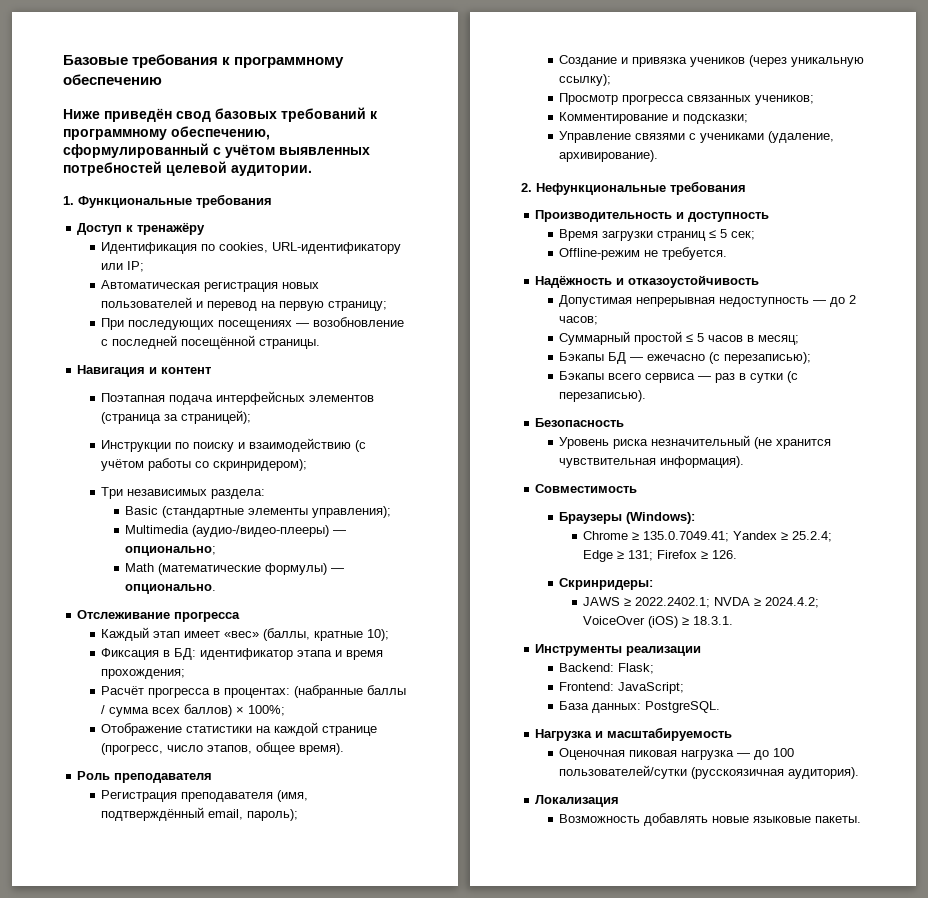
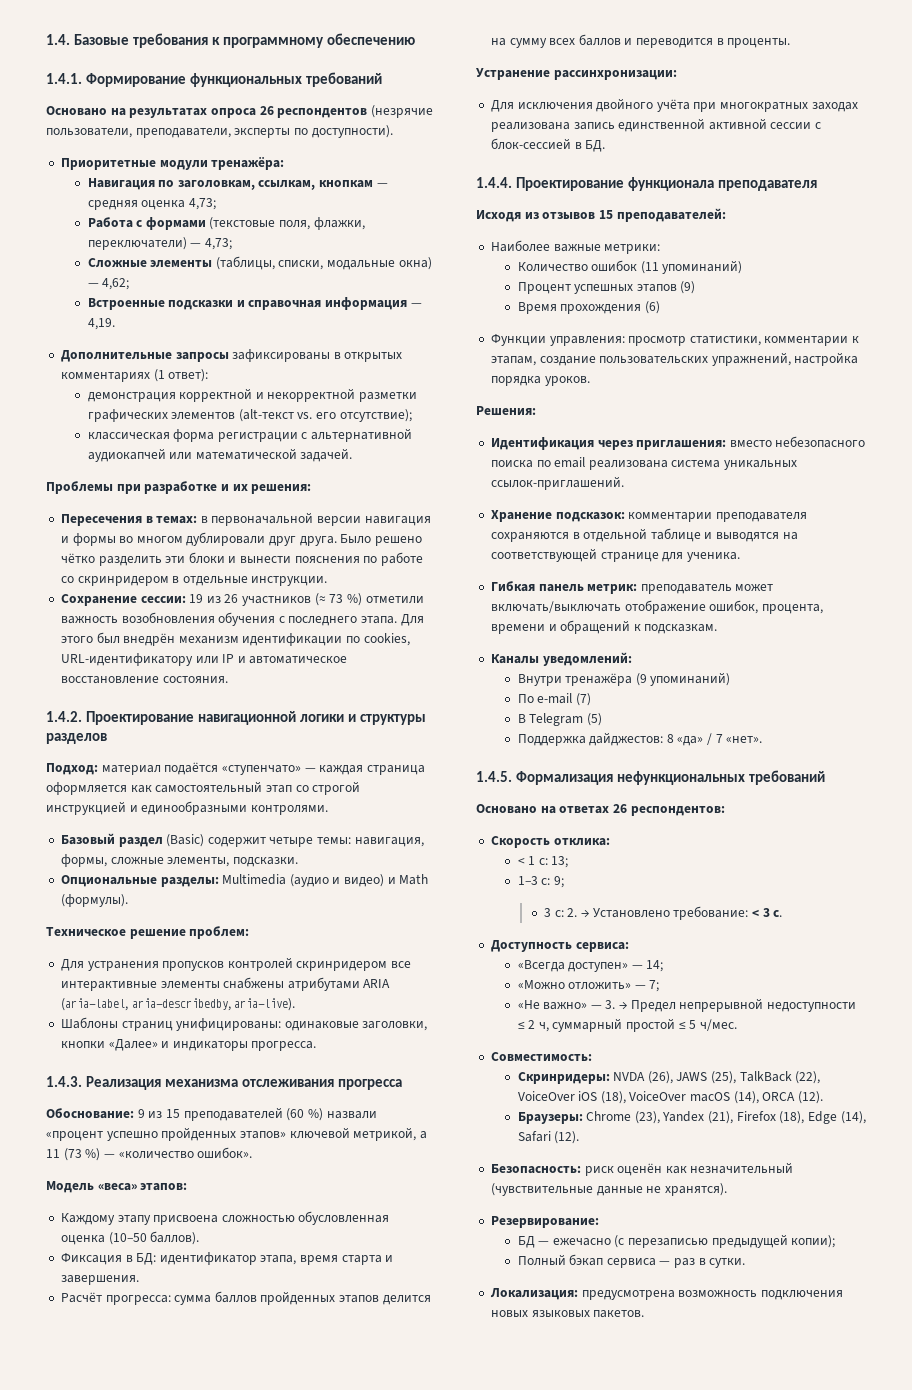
(63, 60) none -> [46,34,70,45] 1.4.
[63,107,378,122] [63,126,270,140] [63,143,370,158] [63,161,312,176] [63,194,272,208] [77,222,206,235] [101,242,402,254] [101,261,145,272] [101,280,320,292] [101,297,388,311] [101,317,405,330] [101,335,321,349] [77,365,212,377] [101,391,375,405] [101,410,252,424] [101,438,367,452] [101,458,308,471] [101,487,266,499] [125,506,392,518] [125,525,347,537] [125,546,217,556] [125,563,345,575] [125,584,217,594] [77,610,241,622] [101,627,390,641] [101,648,384,660] [101,669,186,679] [101,685,407,698] [101,704,286,717] [101,722,378,736] [101,742,345,755] [77,771,213,783] [101,790,309,802] [101,807,299,821] [559,55,865,67] [559,74,612,86] [559,93,815,105] [559,112,749,124] [559,131,835,143] [559,150,659,162] [521,181,746,195] [535,210,770,222] [559,229,756,241] [559,247,728,260] [535,275,760,288] [559,295,857,307] [559,316,599,325] [559,331,800,345] [559,352,812,364] [559,371,799,383] [559,390,647,402] [535,418,625,427] [559,435,832,449] [559,456,745,468] [535,484,638,493] [559,512,696,524] [583,531,833,542] [583,550,738,562] [559,578,654,590] [583,597,820,608] [583,616,734,628] [535,644,702,656] [559,663,655,674] [559,682,685,694] [559,701,721,713] [535,727,733,741] [559,748,795,760] [559,765,860,779] [535,795,620,807] [559,813,862,826] Ниже приведён свод базовых требований к программному обеспечению, сформулированный с учётом выявленных потребностей целевой аудитории. // 1. Функциональные требования // Доступ к тренажёру // Идентификация по cookies, URL-идентификатору или IP; // Автоматическая регистрация новых пользователей и перевод на первую страницу; // При последующих посещениях — возобновление с последней посещённой страницы. // Навигация и контент // Поэтапная подача интерфейсных элементов (страница за страницей); // Инструкции по поиску и взаимодействию (с учётом работы со скринридером); // Три независимых раздела: // Basic (стандартные элементы управления); // Multimedia (аудио-/видео-плееры) — опционально; // Math (математические формулы) — опционально. // Отслеживание прогресса // Каждый этап имеет «вес» (баллы, кратные 10); // Фиксация в БД: идентификатор этапа и время прохождения; // Расчёт прогресса в процентах: (набранные баллы / сумма всех баллов) × 100%; // Отображение статистики на каждой странице (прогресс, число этапов, общее время). // Роль преподавателя // Регистрация преподавателя (имя, подтверждённый email, пароль); // Создание и привязка учеников (через уникальную ссылку); // Просмотр прогресса связанных учеников; // Комментирование и подсказки; // Управление связями с учениками (удаление, архивирование). // 2. Нефункциональные требования // Производительность и доступность // Время загрузки страниц ≤ 5 сек; // Offline-режим не требуется. // Надёжность и отказоустойчивость // Допустимая непрерывная недоступность — до 2 часов; // Суммарный простой ≤ 5 часов в месяц; // Бэкапы БД — ежечасно (с перезаписью); // Бэкапы всего сервиса — раз в сутки (с перезаписью). // Безопасность // Уровень риска незначительный (не хранится чувствительная информация). // Совместимость // Браузеры (Windows): // Chrome ≥ 135.0.7049.41; Yandex ≥ 25.2.4; Edge ≥ 131; Firefox ≥ 126. // Скринридеры: // JAWS ≥ 2022.2402.1; NVDA ≥ 2024.4.2; VoiceOver (iOS) ≥ 18.3.1. // Инструменты реализации // Backend: Flask; // Frontend: JavaScript; // База данных: PostgreSQL. // Нагрузка и масштабируемость // Оценочная пиковая нагрузка — до 100 пользователей/сутки (русскоязичная аудитория). // Локализация // Возможность добавлять новые языковые пакеты. -> [46,72,382,87] [46,105,433,118] [46,125,393,138] [60,157,285,170] [87,178,388,190] [87,198,216,210] [87,217,365,230] [87,237,232,250] [87,256,432,270] [87,278,130,290] [87,297,422,310] [87,318,115,330] [60,349,403,362] [60,369,209,382] [87,388,418,402] [87,409,412,422] [87,428,413,442] [87,448,353,462] [46,481,312,494] [60,512,431,526] [60,532,423,546] [60,552,424,566] [60,576,328,586] [60,593,424,606] [60,612,424,626] [60,632,410,646] [60,653,348,666] [60,676,228,684] [46,711,426,725] [46,733,107,744] [46,762,425,775] [46,781,361,795] [46,801,328,815] [60,833,424,847] [60,854,298,867] [60,874,429,887] [60,894,128,907] [46,926,250,939] [60,957,412,971] [60,977,391,991] [60,998,296,1011] [60,1017,428,1031] [60,1039,317,1051] [46,1076,402,1090] [46,1107,377,1121] [46,1127,427,1141] [46,1147,253,1161] [46,1181,188,1193] [60,1211,390,1225] [60,1231,200,1245] [60,1252,394,1265] [60,1275,139,1285] [60,1291,431,1305] [490,34,791,48] [476,68,677,80] [490,98,858,112] [490,118,822,132] [490,138,606,152] [476,177,817,191] [476,208,726,222] [490,240,661,254] [517,260,743,274] [517,281,696,294] [517,301,660,314] [490,334,860,346] [490,352,859,366] [490,376,590,386] [476,406,536,415] [490,436,866,450] [490,457,798,470] [490,476,624,490] [490,510,807,522] [490,528,798,542] [490,548,740,562] [490,581,774,594] [490,600,823,614] [490,620,718,634] [490,652,632,666] [517,672,731,686] [517,693,591,706] [517,713,602,726] [517,732,763,746] [476,770,825,785] [476,804,725,816] [490,836,610,848] [517,856,569,868] [517,876,564,888] [544,906,783,920] [490,940,629,952] [517,960,664,972] [517,980,660,992] [517,998,857,1012] [517,1018,738,1032] [490,1052,592,1061] [517,1071,821,1084] [517,1091,824,1104] [517,1111,866,1124] [517,1131,580,1144] [490,1162,794,1176] [490,1183,727,1196] [490,1216,599,1228] [517,1234,836,1248] [517,1254,746,1268] [489,1288,843,1300] [490,1310,645,1318] 1.4.1. Формирование функциональных требований // Основано на результатах опроса 26 респондентов (незрячие пользователи, преподаватели, эксперты по доступности). // Приоритетные модули тренажёра: // Навигация по заголовкам, ссылкам, кнопкам — средняя оценка 4,73; // Работа с формами (текстовые поля, флажки, переключатели) — 4,73; // Сложные элементы (таблицы, списки, модальные окна) — 4,62; // Встроенные подсказки и справочная информация — 4,19. // Дополнительные запросы зафиксированы в открытых комментариях (1 ответ): // демонстрация корректной и некорректной разметки графических элементов (alt-текст vs. его отсутствие); // классическая форма регистрации с альтернативной аудиокапчей или математической задачей. // Проблемы при разработке и их решения: // Пересечения в темах: в первоначальной версии навигация и формы во многом дублировали друг друга. Было решено чётко разделить эти блоки и вынести пояснения по работе со скринридером в отдельные инструкции. // Сохранение сессии: 19 из 26 участников (≈ 73 %) отметили важность возобновления обучения с последнего этапа. Для этого был внедрён механизм идентификации по cookies, URL-идентификатору или IP и автоматическое восстановление состояния. // 1.4.2. Проектирование навигационной логики и структуры разделов // Подход: материал подаётся «ступенчато» — каждая страница оформляется как самостоятельный этап со строгой инструкцией и единообразными контролями. // Базовый раздел (Basic) содержит четыре темы: навигация, формы, сложные элементы, подсказки. // Опциональные разделы: Multimedia (аудио и видео) и Math (формулы). // Техническое решение проблем: // Для устранения пропусков контролей скринридером все интерактивные элементы снабжены атрибутами ARIA (aria-label, aria-describedby, aria-live). // Шаблоны страниц унифицированы: одинаковые заголовки, кнопки «Далее» и индикаторы прогресса. // 1.4.3. Реализация механизма отслеживания прогресса // Обоснование: 9 из 15 преподавателей (60 %) назвали «процент успешно пройденных этапов» ключевой метрикой, а 11 (73 %) — «количество ошибок». // Модель «веса» этапов: // Каждому этапу присвоена сложностью обусловленная оценка (10–50 баллов). // Фиксация в БД: идентификатор этапа, время старта и завершения. // Расчёт прогресса: сумма баллов пройденных этапов делится на сумму всех баллов и переводится в проценты. // Устранение рассинхронизации: // Для исключения двойного учёта при многократных заходах реализована запись единственной активной сессии с блок-сессией в БД. // 1.4.4. Проектирование функционала преподавателя // Исходя из отзывов 15 преподавателей: // Наиболее важные метрики: // Количество ошибок (11 упоминаний) // Процент успешных этапов (9) // Время прохождения (6) // Функции управления: просмотр статистики, комментарии к этапам, создание пользовательских упражнений, настройка порядка уроков. // Решения: // Идентификация через приглашения: вместо небезопасного поиска по email реализована система уникальных ссылок-приглашений. // Хранение подсказок: комментарии преподавателя сохраняются в отдельной таблице и выводятся на соответствующей странице для ученика. // Гибкая панель метрик: преподаватель может включать/выключать отображение ошибок, процента, времени и обращений к подсказкам. // Каналы уведомлений: // Внутри тренажёра (9 упоминаний) // По e-mail (7) // В Telegram (5) // Поддержка дайджестов: 8 «да» / 7 «нет». // 1.4.5. Формализация нефункциональных требований // Основано на ответах 26 респондентов: // Скорость отклика: // < 1 с: 13; // 1–3 с: 9; // 3 с: 2. → Установлено требование: < 3 с. // Доступность сервиса: // «Всегда доступен» — 14; // «Можно отложить» — 7; // «Не важно» — 3. → Предел непрерывной недоступности ≤ 2 ч, суммарный простой ≤ 5 ч/мес. // Совместимость: // Скринридеры: NVDA (26), JAWS (25), TalkBack (22), VoiceOver iOS (18), VoiceOver macOS (14), ORCA (12). // Браузеры: Chrome (23), Yandex (21), Firefox (18), Edge (14), Safari (12). // Безопасность: риск оценён как незначительный (чувствительные данные не хранятся). // Резервирование: // БД — ежечасно (с перезаписью предыдущей копии); // Полный бэкап сервиса — раз в сутки. // Локализация: предусмотрена возможность подключения новых языковых пакетов.

